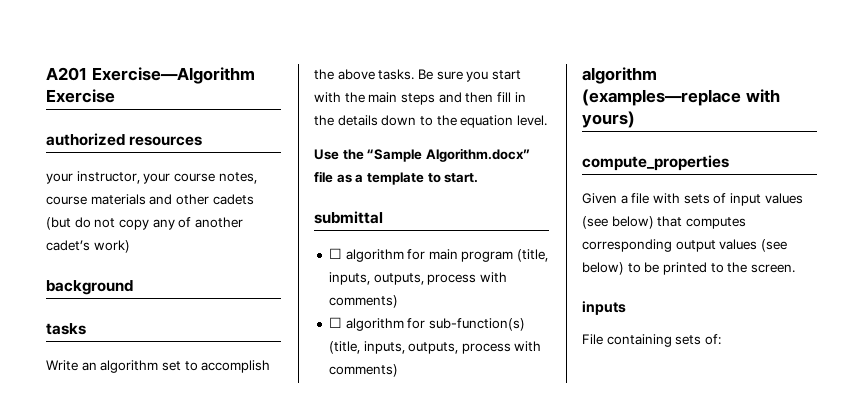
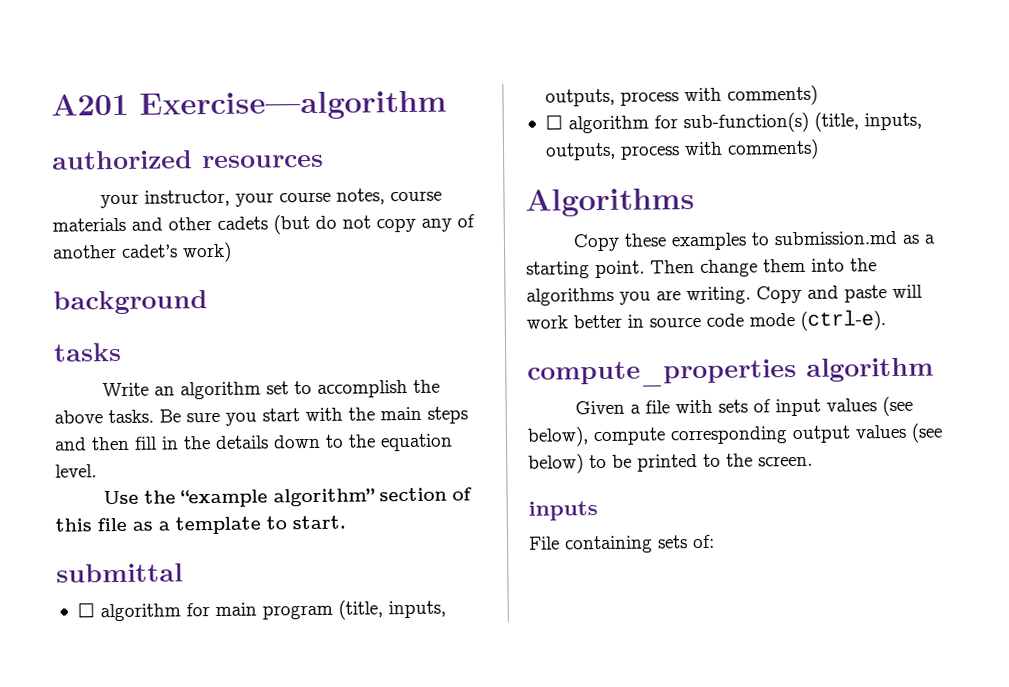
[91,67,255,84] [46,89,115,103] Exercise—Algorithm Exercise -> [139,90,447,121] Exercise—algorithm
[367,148,530,162] “Sample Algorithm.docx” -> [180,487,473,508] [55,518,92,532] “example algorithm” section of this
[582,67,657,84] [582,89,780,106] [582,111,635,128] algorithm (examples—replace with yours) -> [525,188,695,217] [573,230,936,252] [526,258,877,279] [526,284,923,306] [526,310,886,331] Algorithms // Copy these examples to submission.md as a starting point. Then change them into the algorithms you are writing. Copy and paste will work better in source code mode (ctrl-e).
(729, 163) none -> [806,357,934,382] algorithm
[611,216,746,229] below) that computes -> [527,426,666,447] below), compute

